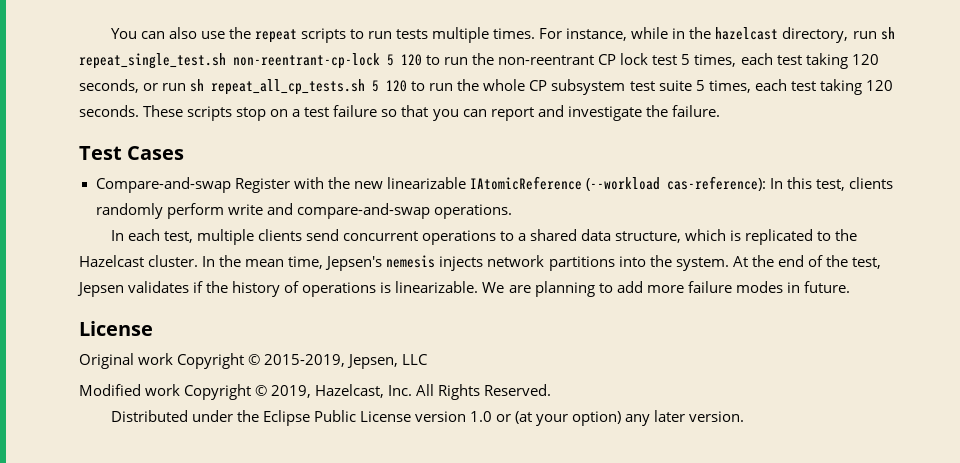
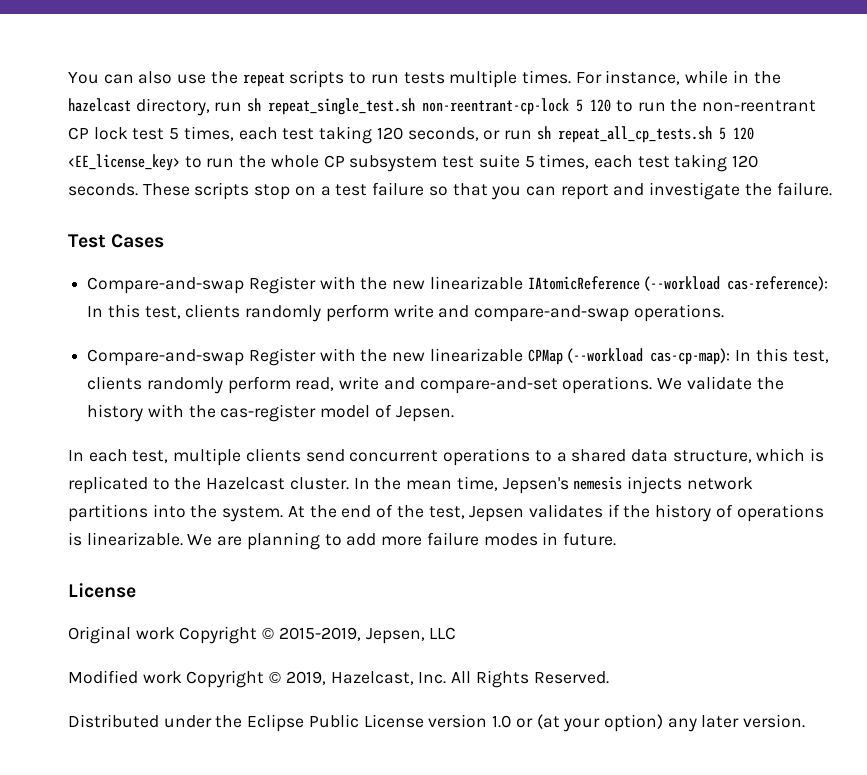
(408, 86) none -> [68,154,180,171] <EE_license_key>
(512, 211) none -> [87,348,829,366] [87,376,784,394] [87,404,454,422] // Compare-and-swap Register with the new linearizable CPMap (--workload cas-cp-map): In this test, clients randomly perform read, write and compare-and-set operations. We validate the history with the cas-register model of Jepsen.

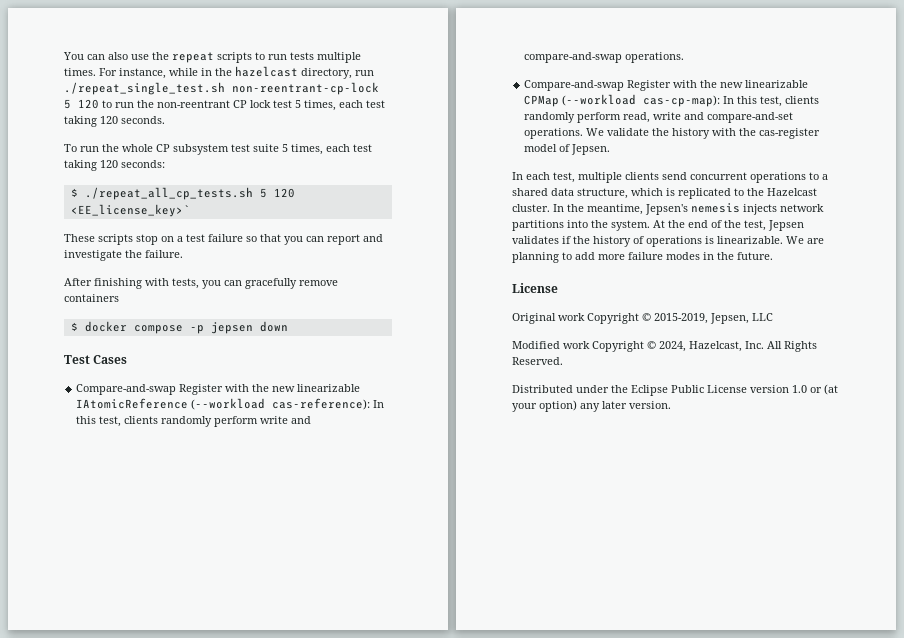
[247,98,416,115] sh repeat_single_test.sh -> [64,82,225,95] ./repeat_single_test.sh
[407,126,754,143] [68,154,202,171] seconds, or run sh repeat_all_cp_tests.sh 5 120 <EE_license_key> to -> [121,116,165,124] [64,144,77,152] seconds. // To
[68,183,138,196] seconds. -> [121,160,165,168] [70,187,295,200] [70,204,190,217] seconds: // $ ./repeat_all_cp_tests.sh 5 120 <EE_license_key>` //
(832, 189) none -> [64,278,338,289] [64,294,119,302] [70,321,288,334] // After finishing with tests, you can gracefully remove containers // $ docker compose -p jepsen down
[406,476,498,491] mean time, -> [587,204,643,215] meantime,
(559, 538) none -> [717,252,734,260] the
[285,671,326,685] 2019, -> [659,341,686,352] 2024,

